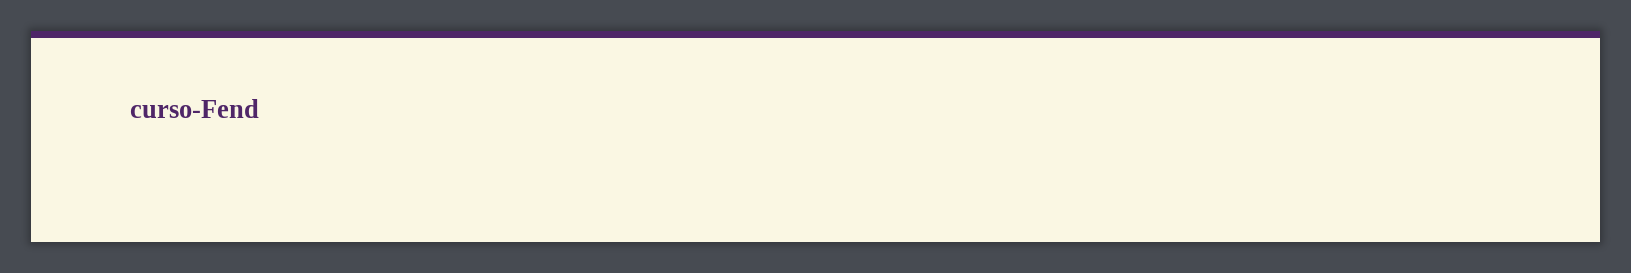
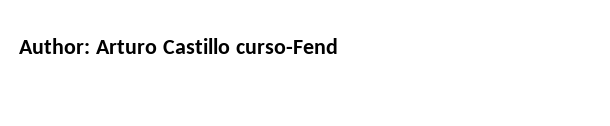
(130, 108) none -> [19,38,230,54] Author: Arturo Castillo

